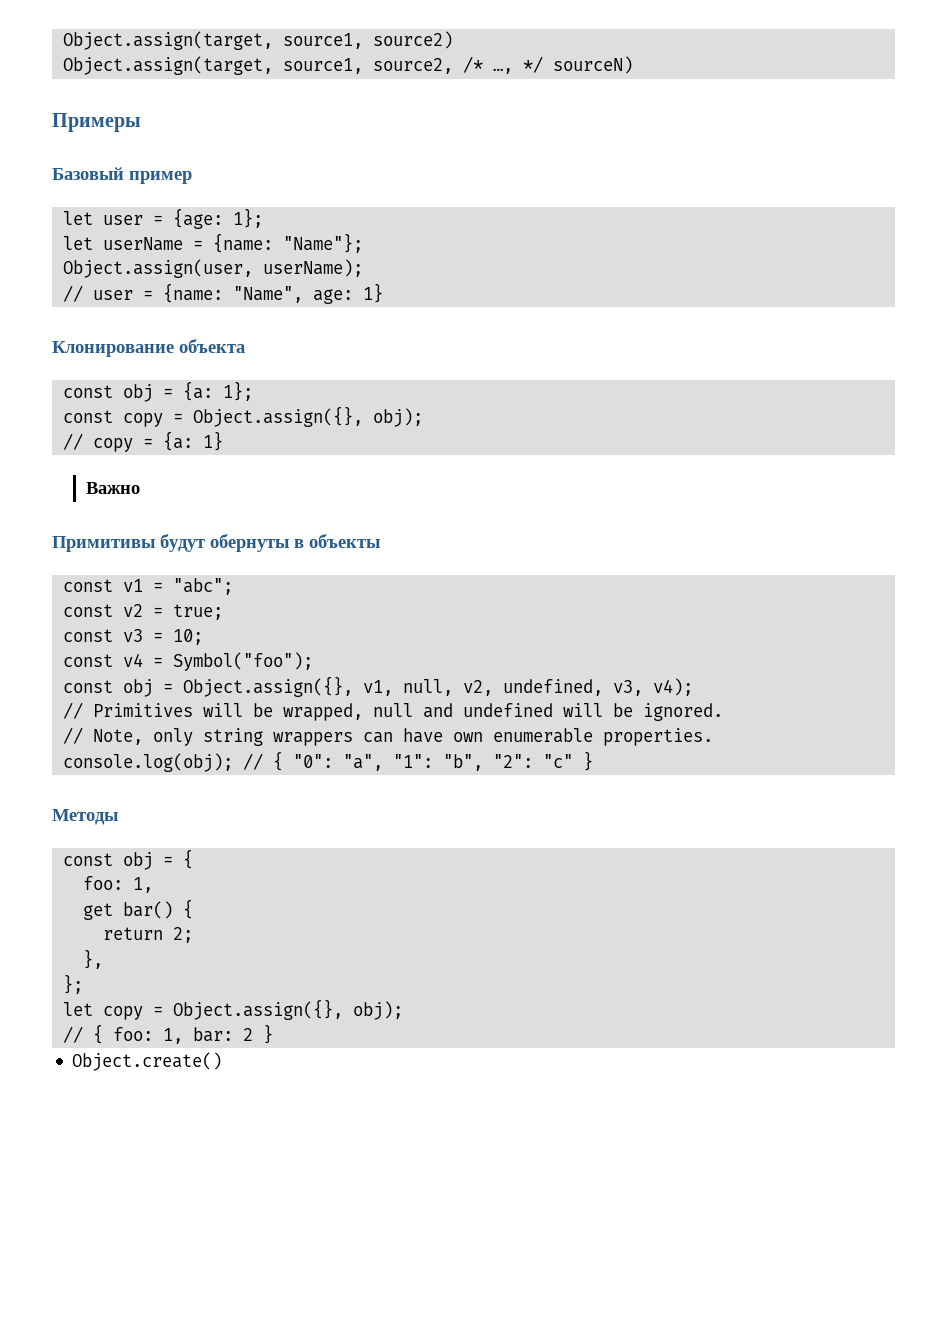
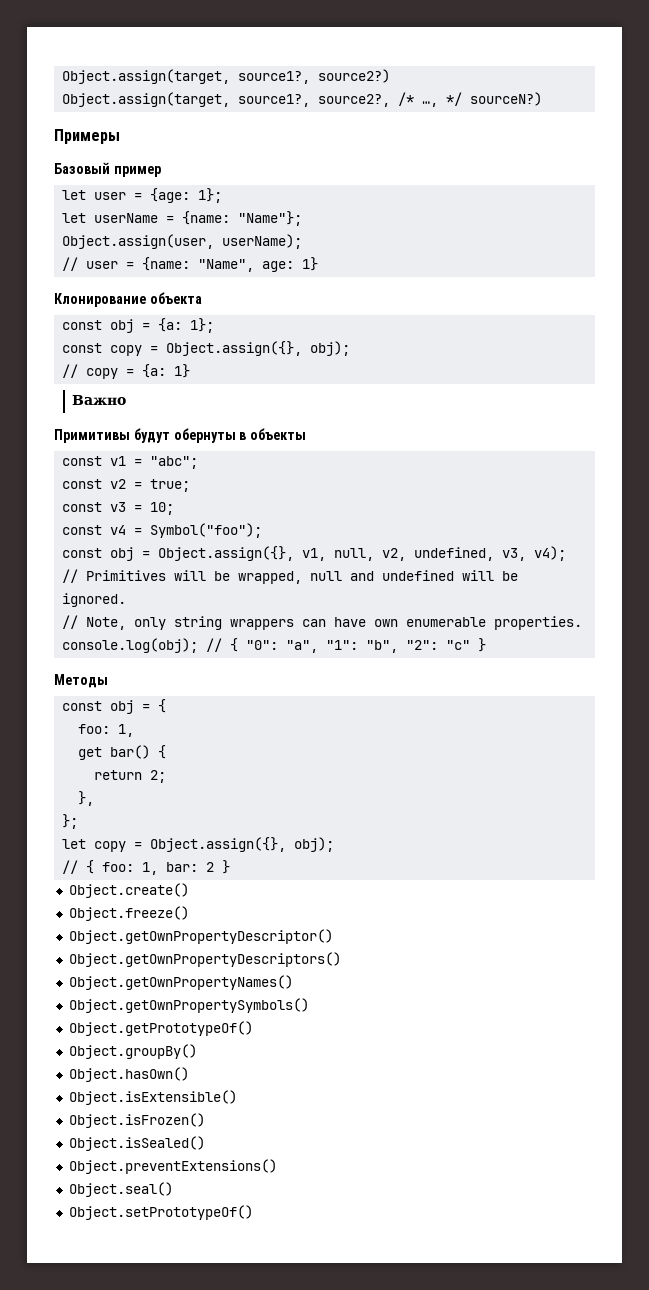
[63,31,454,50] [63,56,454,75] Object.assign(target, source1, source2) // Object.assign(target, source1, source2, -> [62,69,391,84] [62,92,391,107] Object.assign(target, source1?, source2?) // Object.assign(target, source1?, source2?,
[553,56,634,74] sourceN) -> [470,92,543,106] sourceN?)
(223, 1061) none -> [68,906,189,921] [68,929,333,944] [68,952,341,967] [68,975,293,990] [68,998,309,1013] [68,1021,253,1036] [68,1044,197,1059] [68,1067,189,1082] [68,1090,237,1105] [68,1113,205,1128] [68,1136,205,1151] [68,1159,277,1174] [68,1182,173,1197] [68,1205,253,1220] // Object.freeze() // Object.getOwnPropertyDescriptor() // Object.getOwnPropertyDescriptors() // Object.getOwnPropertyNames() // Object.getOwnPropertySymbols() // Object.getPrototypeOf() // Object.groupBy() // Object.hasOwn() // Object.isExtensible() // Object.isFrozen() // Object.isSealed() // Object.preventExtensions() // Object.seal() // Object.setPrototypeOf()

